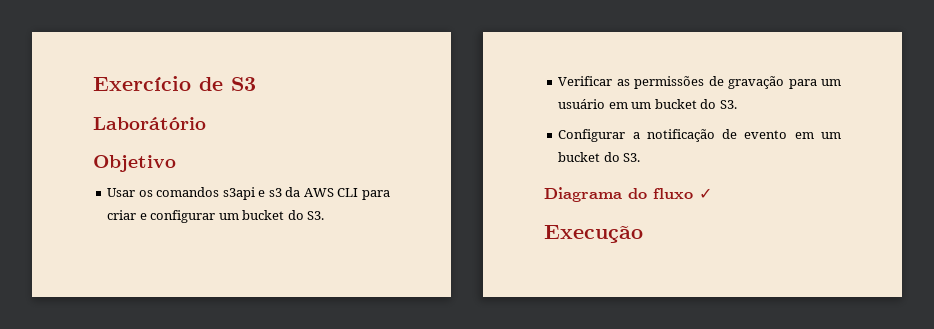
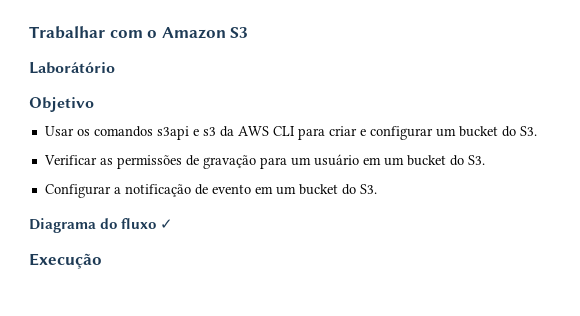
[93,76,223,91] Exercício de -> [29,26,226,39] Trabalhar com o Amazon

